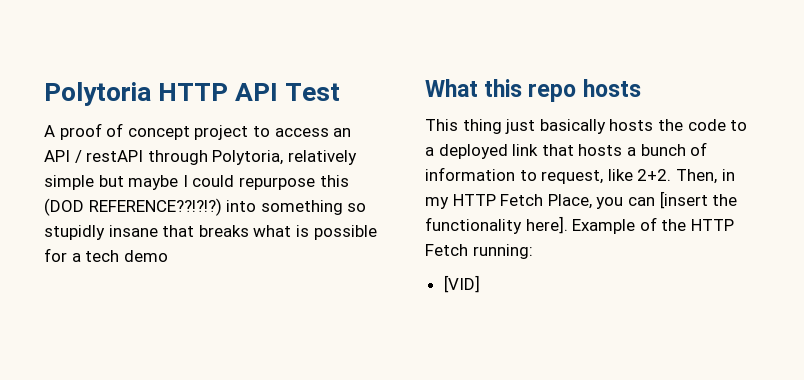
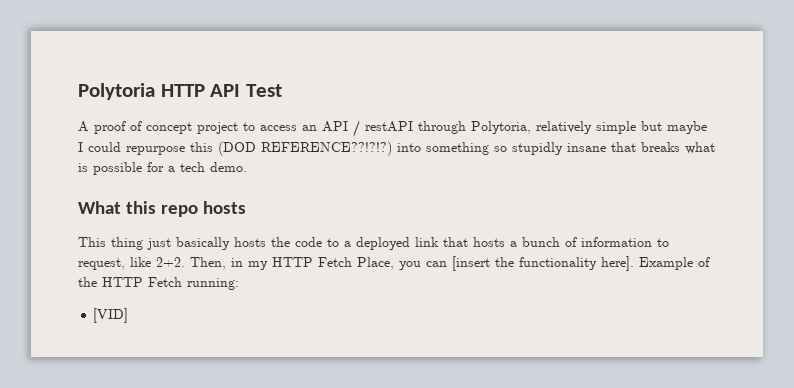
[123,250,168,262] demo -> [210,162,247,172] demo.

